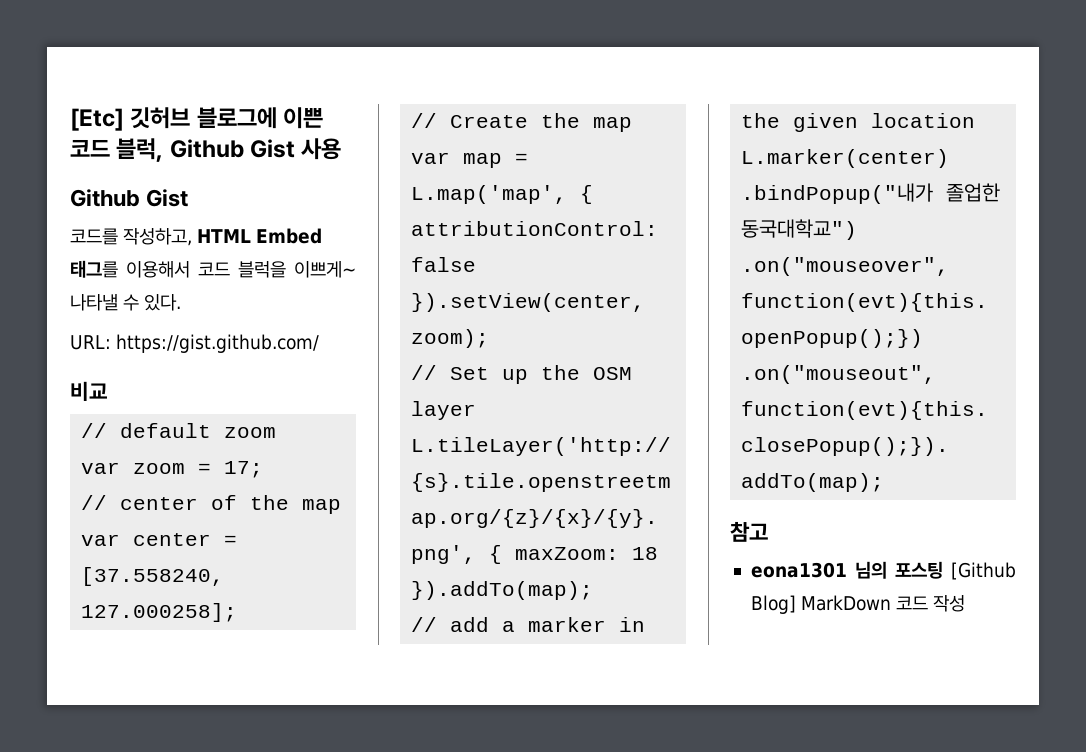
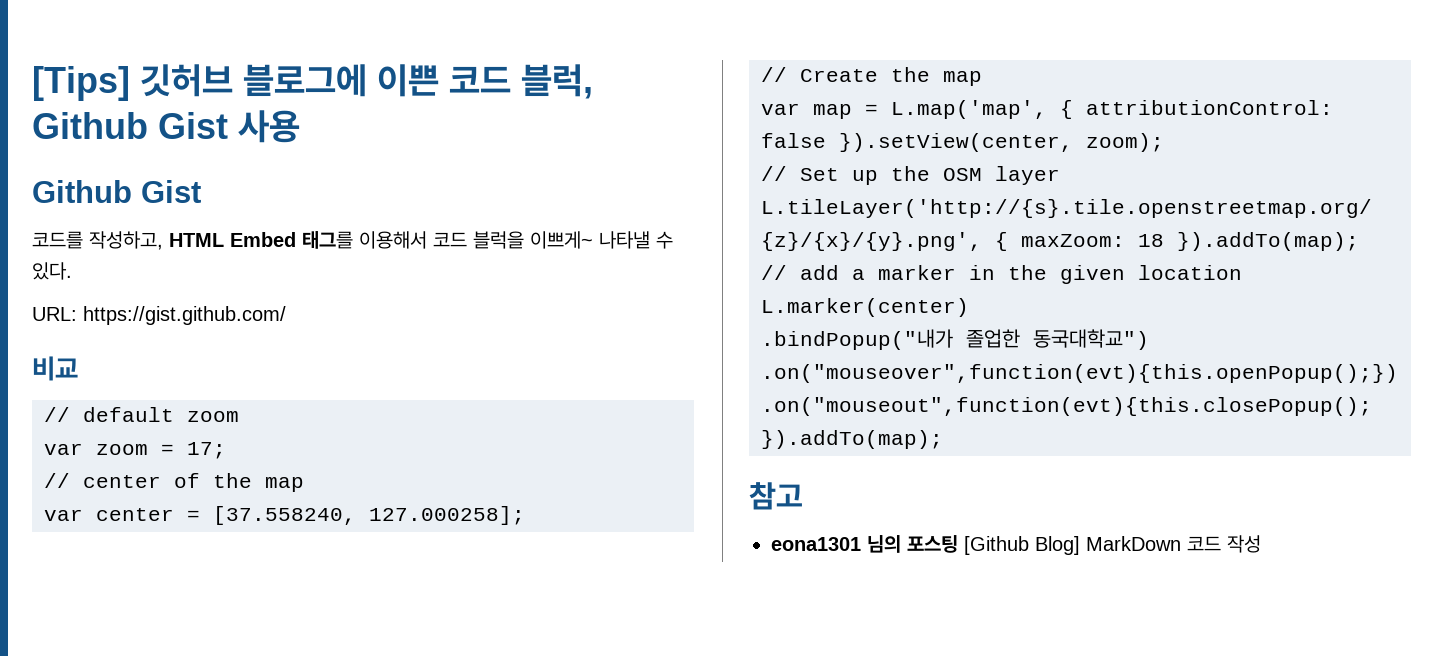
[70,108,124,131] [Etc] -> [32,66,130,101] [Tips]

